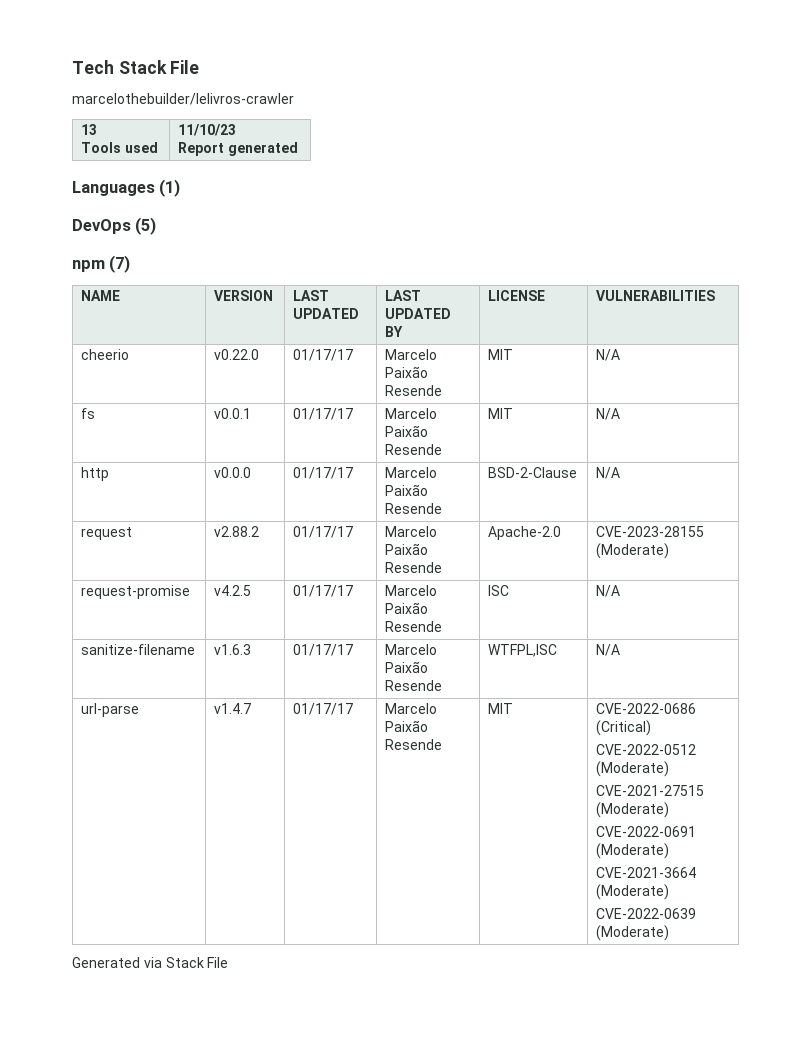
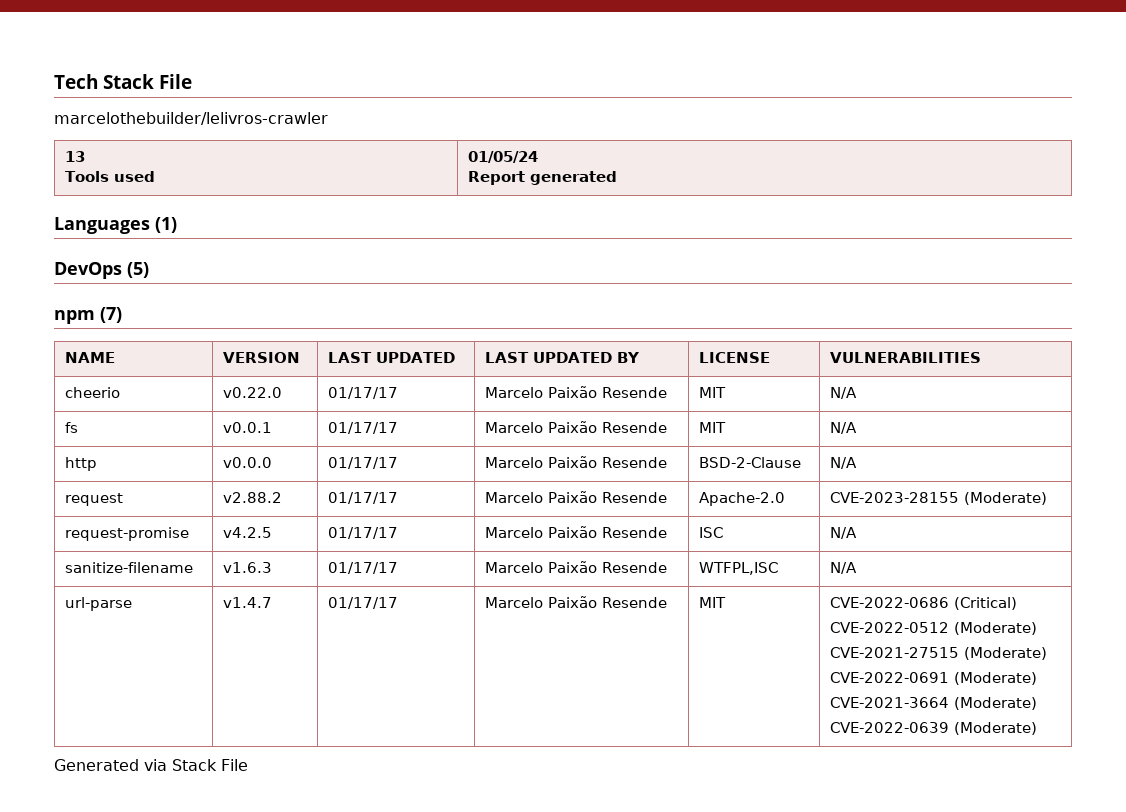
[178,124,237,136] 11/10/23 -> [468,151,539,163] 01/05/24

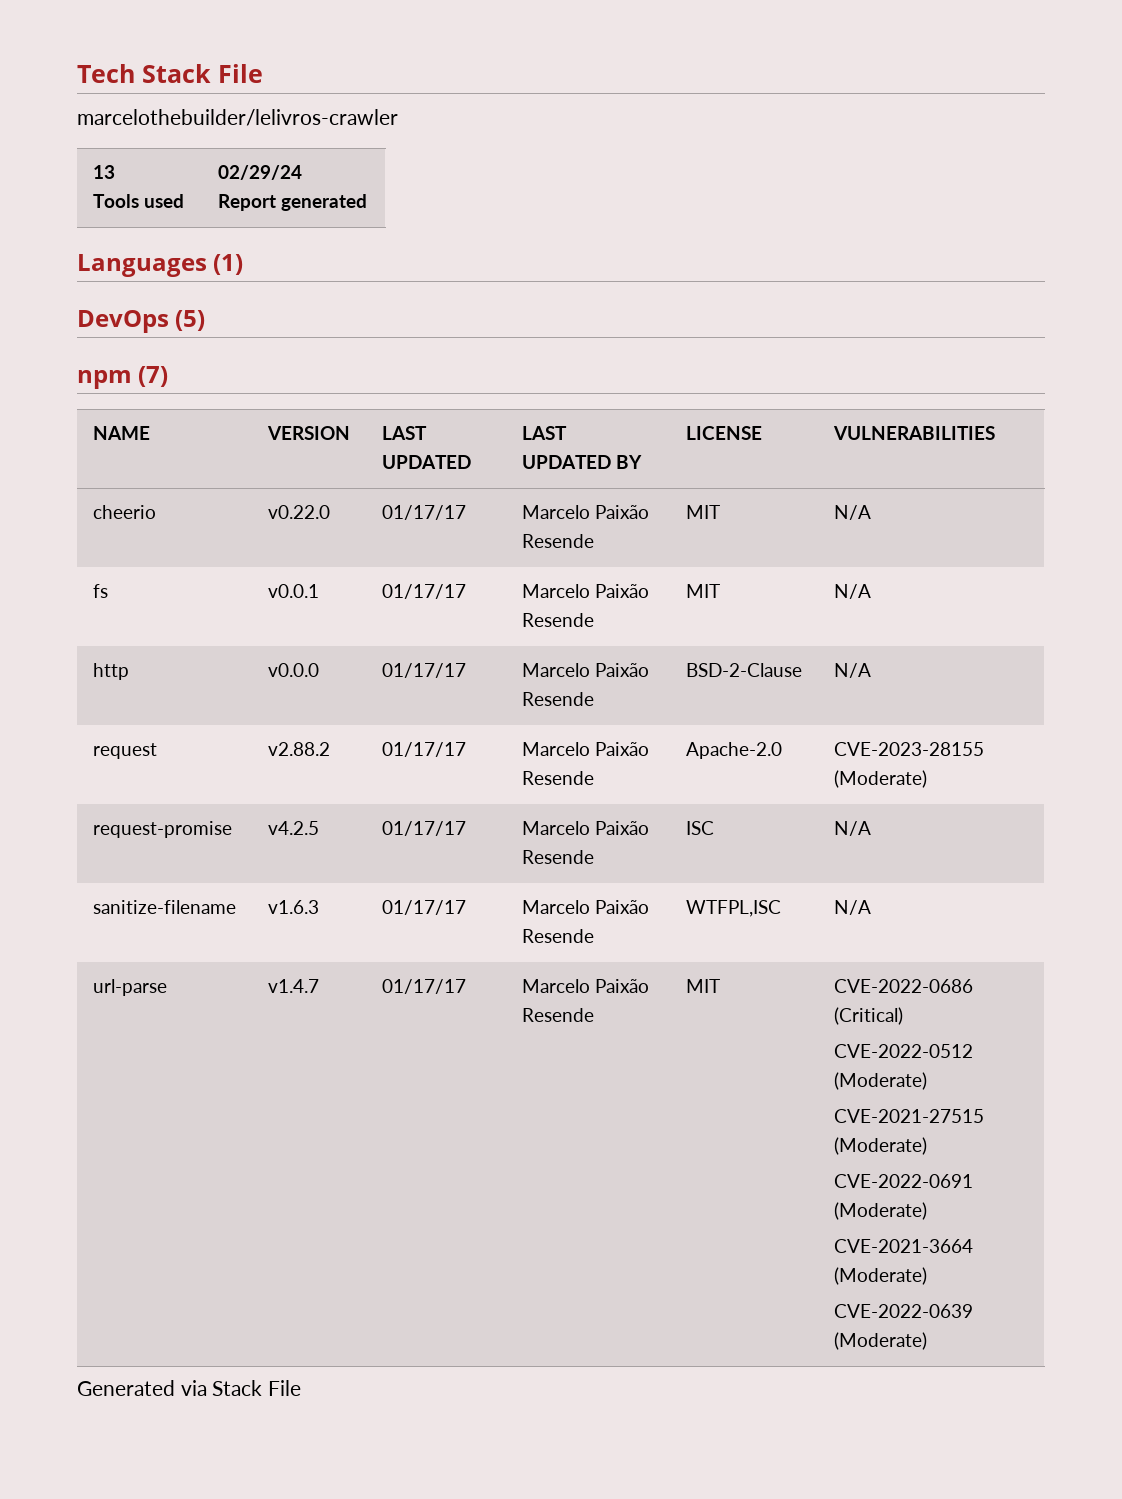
[468,151,539,163] 01/05/24 -> [217,165,302,180] 02/29/24

